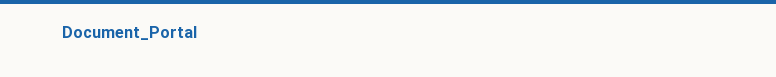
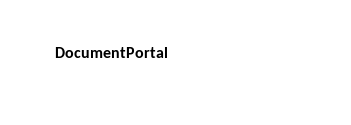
[62,26,197,40] Document_Portal -> [55,47,168,58] DocumentPortal

